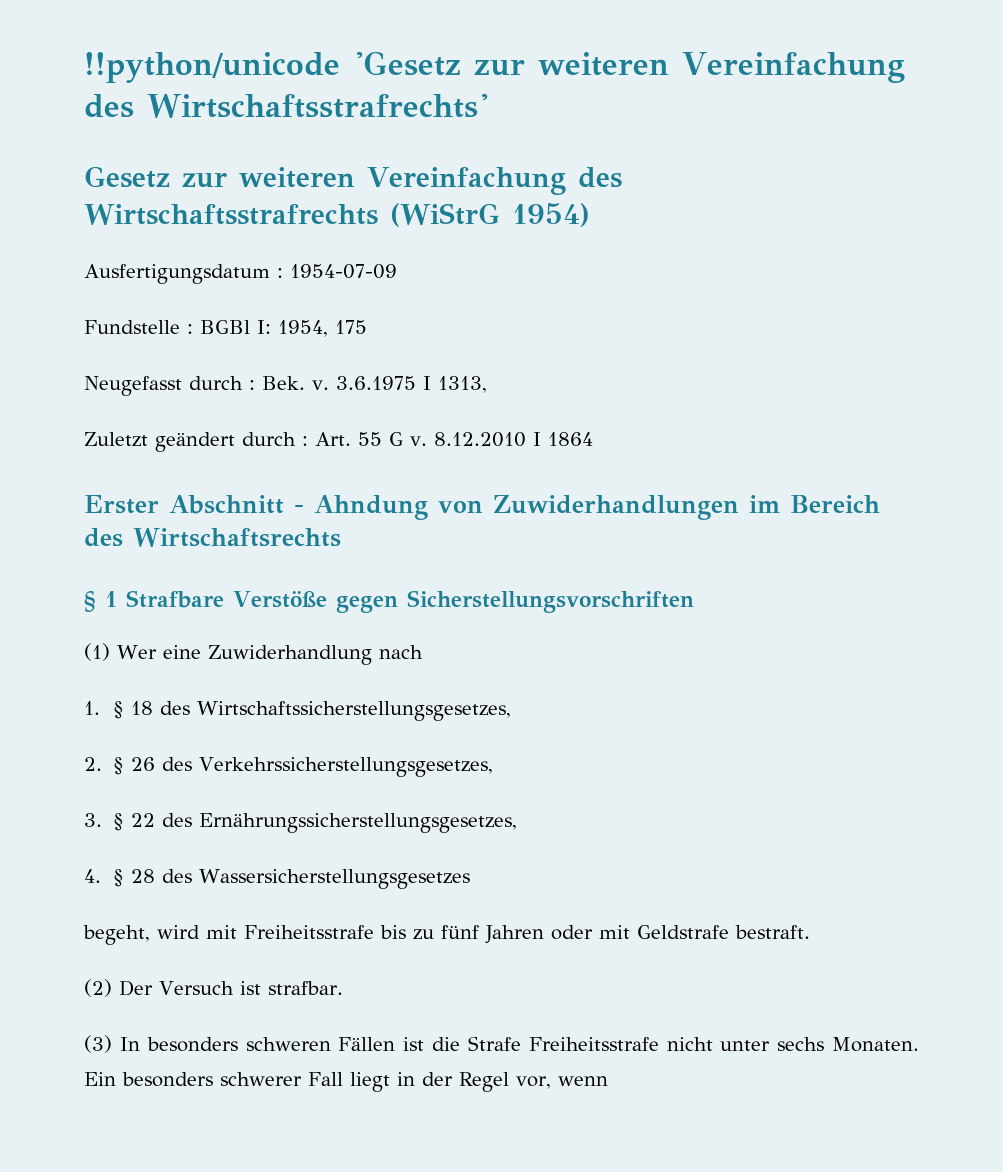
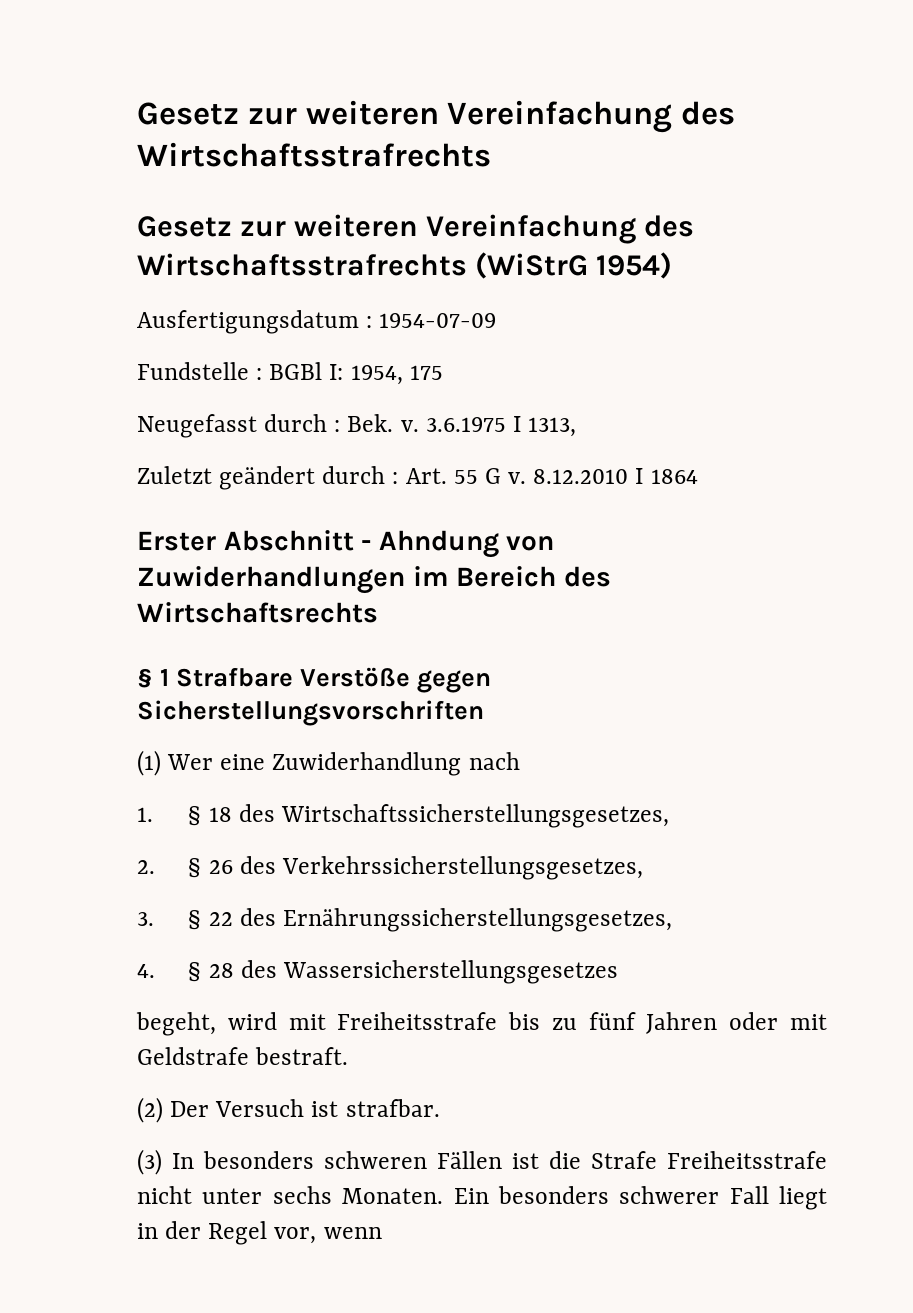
[84,51,905,83] [84,93,488,118] !!python/unicode 'Gesetz zur weiteren Vereinfachung des Wirtschaftsstrafrechts' -> [137,100,736,133] [137,142,491,167] Gesetz zur weiteren Vereinfachung des Wirtschaftsstrafrechts

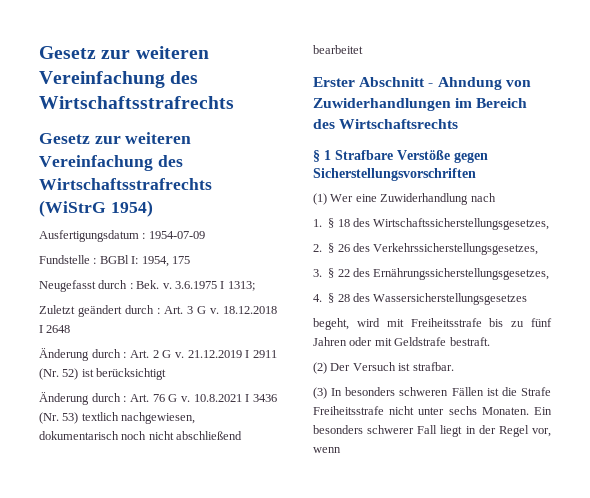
[528,417,577,437] 1313, -> [227,281,255,291] 1313;
[453,468,698,484] 55 G v. 8.12.2010 I 1864 -> [187,306,277,314] [39,325,71,333] [39,348,277,361] [39,368,167,380] [39,392,277,405] [39,412,196,424] [39,431,243,440] [313,45,363,54] 3 G v. 18.12.2018 I 2648 // Änderung durch : Art. 2 G v. 21.12.2019 I 2911 (Nr. 52) ist berücksichtigt // Änderung durch : Art. 76 G v. 10.8.2021 I 3436 (Nr. 53) textlich nachgewiesen, dokumentarisch noch nicht abschließend bearbeitet

